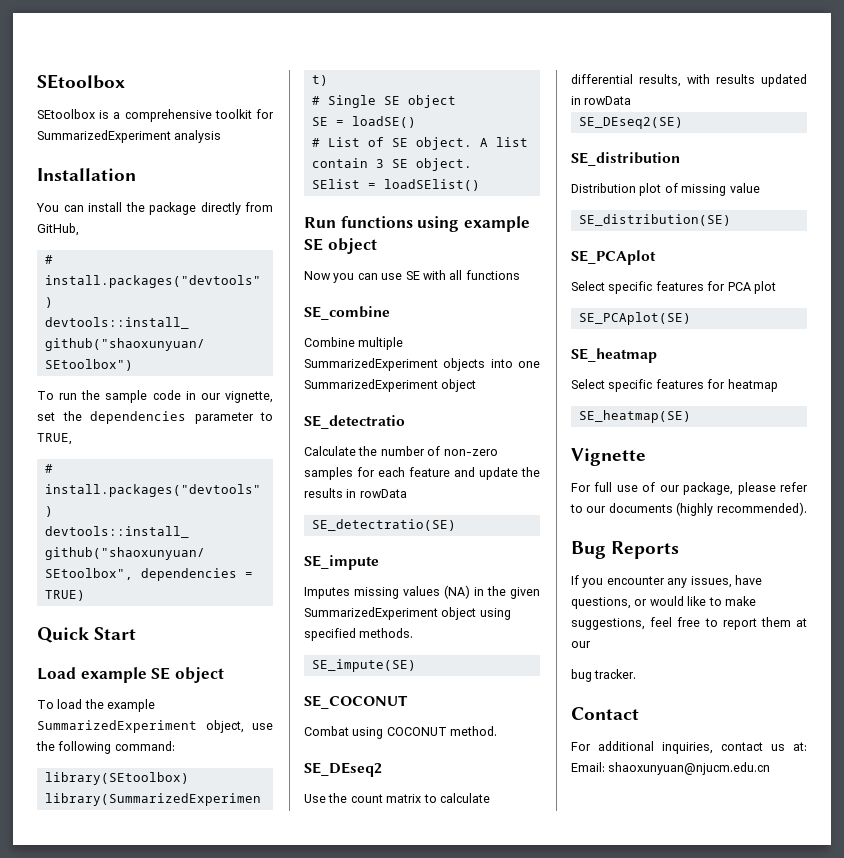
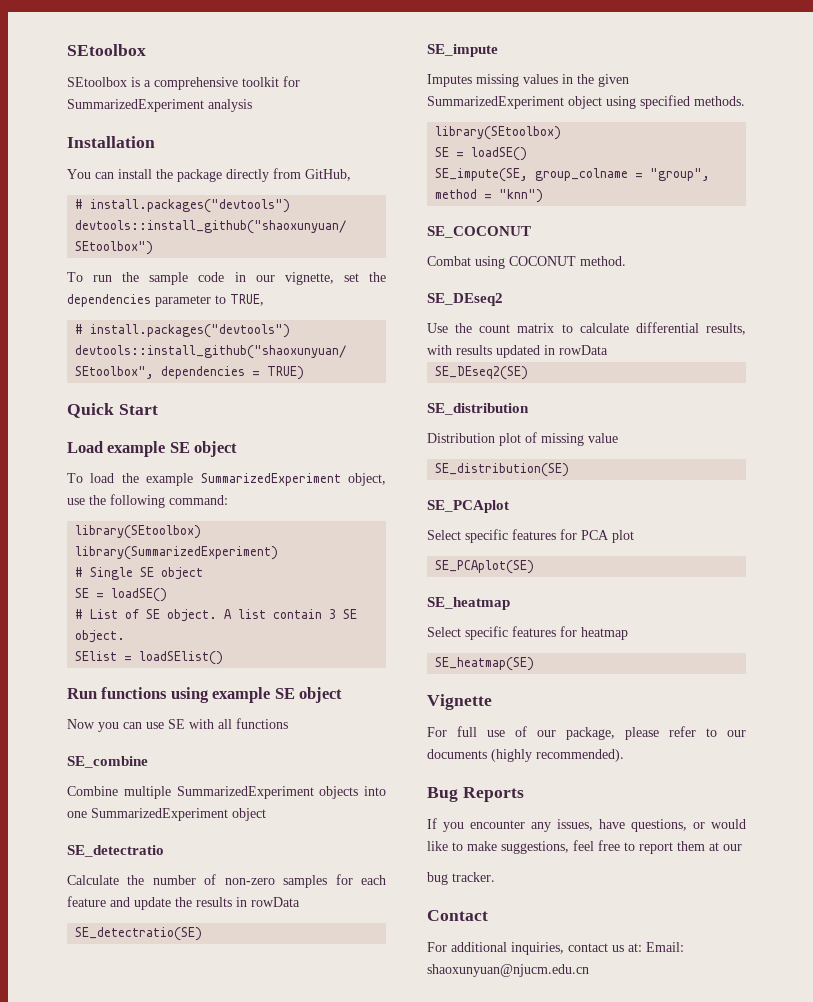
[444,585,470,599] (NA) -> (558, 79) none
[311,659,416,672] SE_impute(SE) -> [435,126,562,140] [435,147,528,161] [435,168,711,182] [435,189,544,203] library(SEtoolbox) // SE = loadSE() // SE_impute(SE, group_colname = "group", method = "knn")

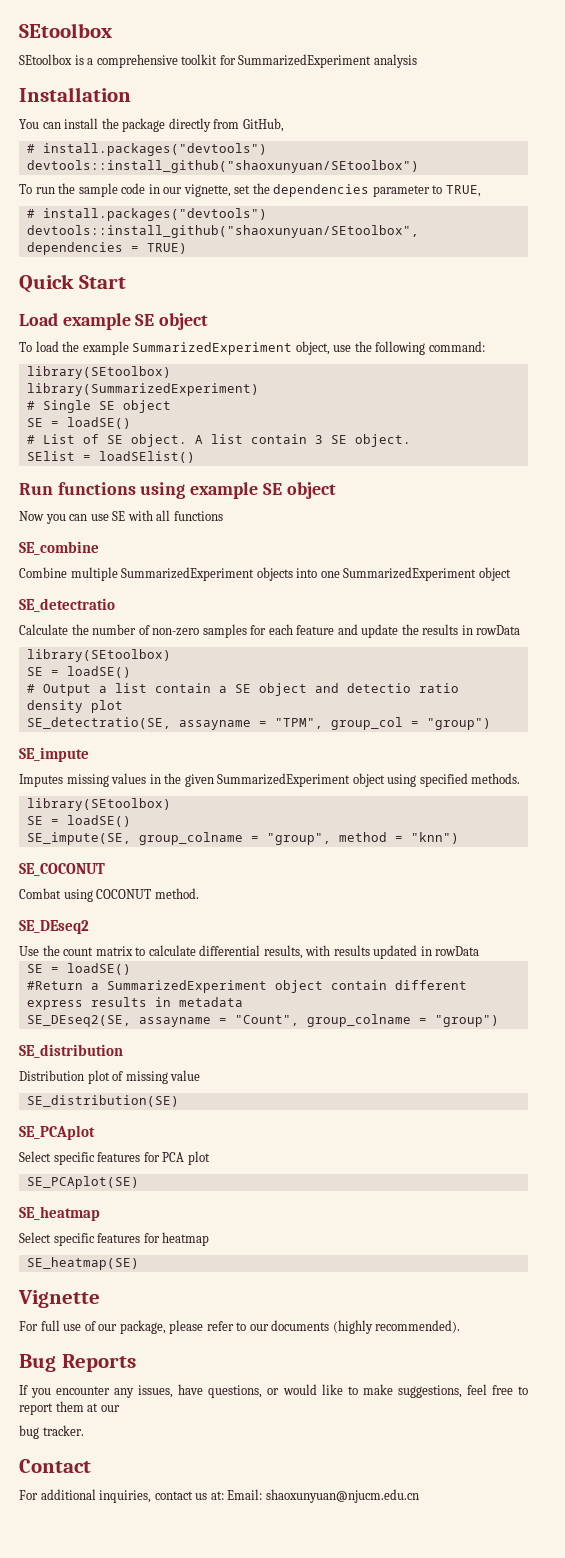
[75,927,203,941] SE_detectratio(SE) -> [26,649,171,662] [26,666,131,678] [26,683,459,696] [26,700,123,713] [26,717,491,730] library(SEtoolbox) // SE = loadSE() // # Output a list contain a SE object and detectio ratio density plot // SE_detectratio(SE, assayname = "TPM", group_col = "group")
[435,366,529,380] SE_DEseq2(SE) -> [26,963,131,975] [26,980,467,993] [26,997,243,1010] [26,1014,499,1027] SE = loadSE() // #Return a SummarizedExperiment object contain different express results in metadata // SE_DEseq2(SE, assayname = "Count", group_colname = "group")

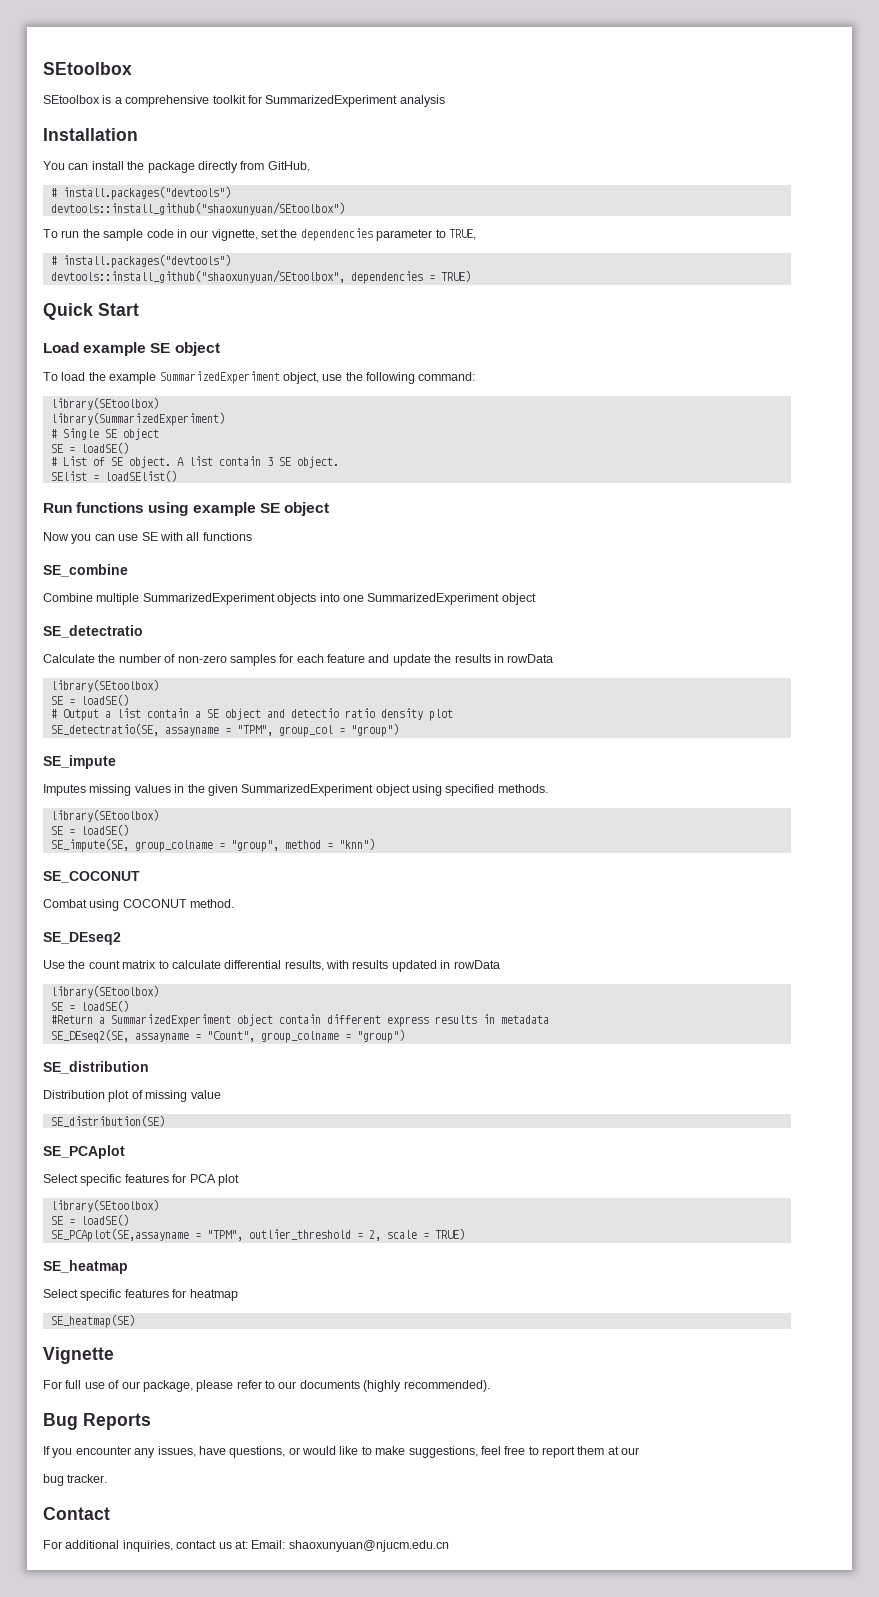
(480, 951) none -> [50,985,159,998] // library(SEtoolbox)
[26,1176,139,1189] SE_PCAplot(SE) -> [50,1199,159,1212] [50,1214,129,1226] [50,1228,465,1242] library(SEtoolbox) // SE = loadSE() // SE_PCAplot(SE,assayname = "TPM", outlier_threshold = 2, scale = TRUE)

